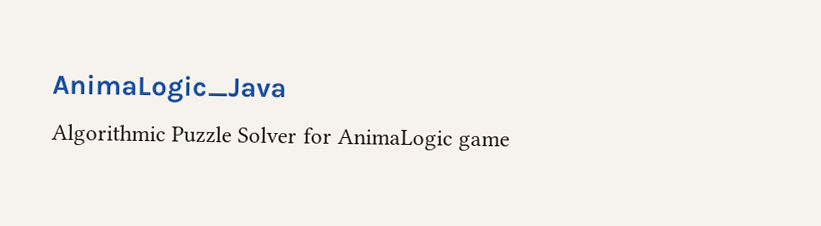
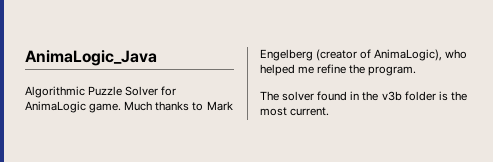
[458,134,511,152] game -> [89,101,233,113] [260,49,468,61] [260,64,417,76] [260,91,467,101] [260,107,330,116] game. Much thanks to Mark Engelberg (creator of AnimaLogic), who helped me refine the program. // The solver found in the v3b folder is the most current.

